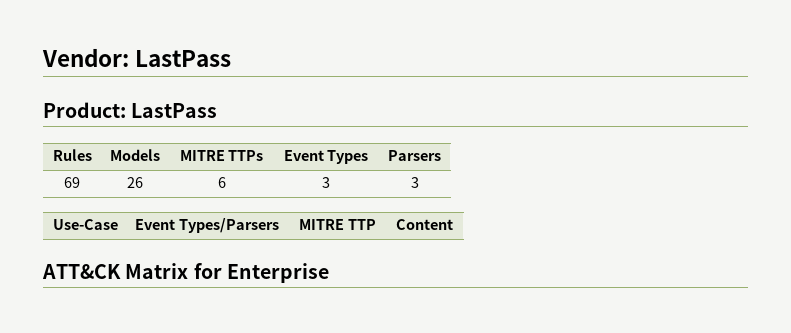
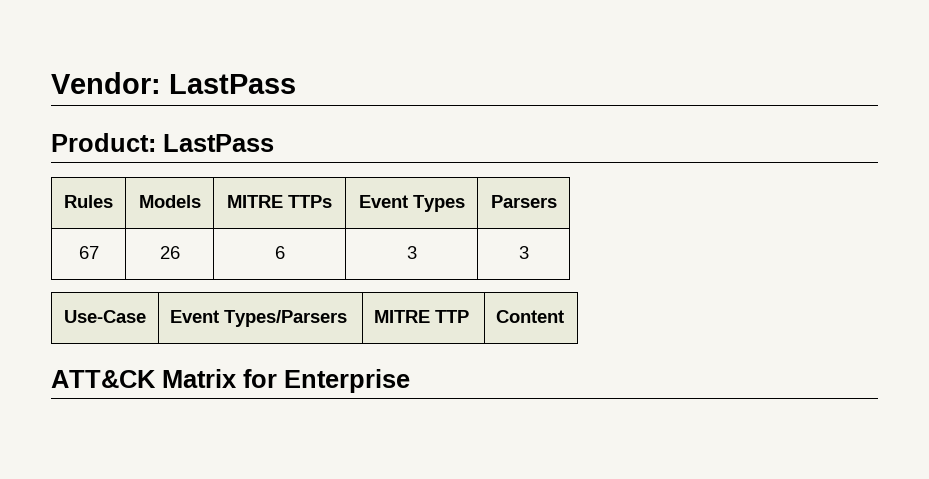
[64,177,80,188] 69 -> [78,246,99,259] 67

